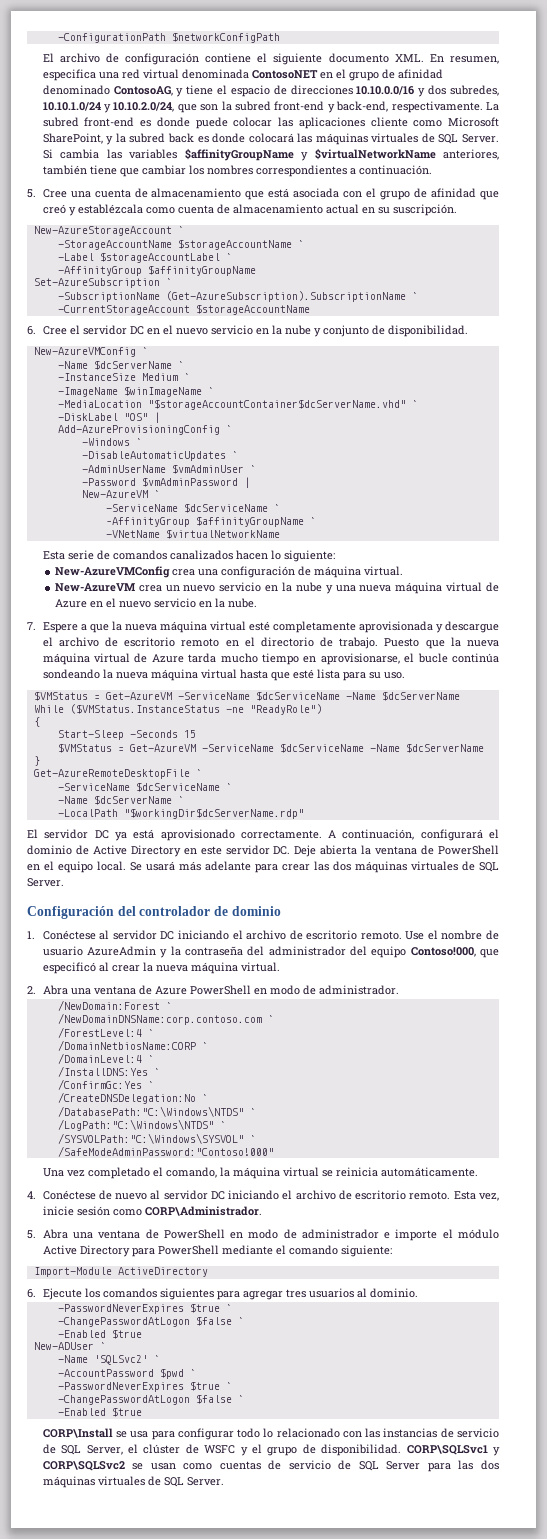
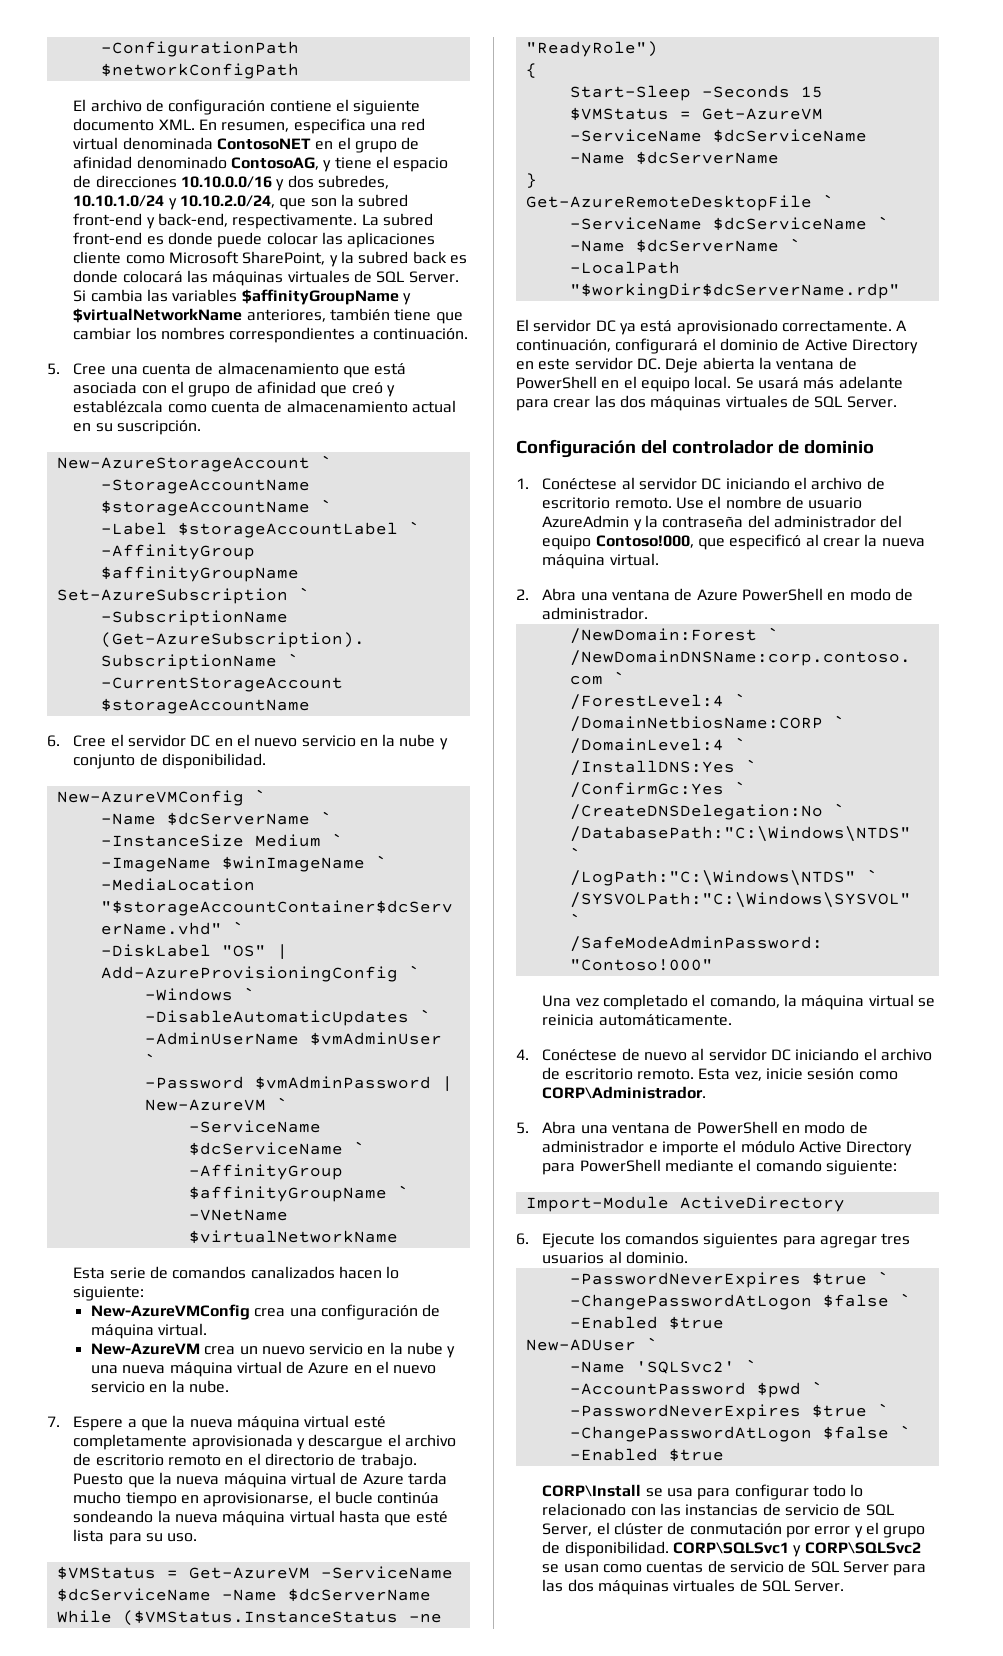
[204,1445,236,1454] WSFC -> [689,1523,851,1538] conmutación por error

